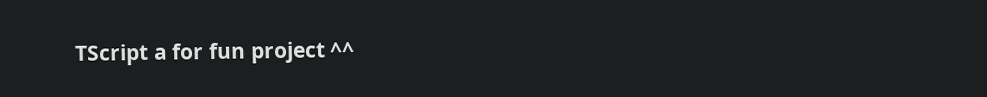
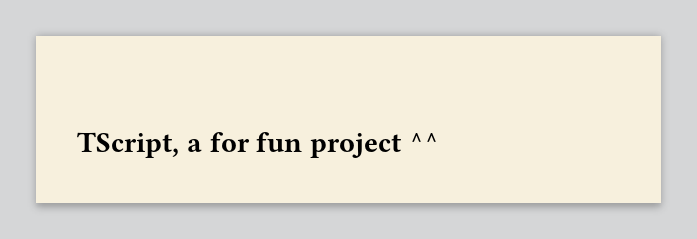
[74,43,149,66] TScript -> [77,132,179,158] TScript,

